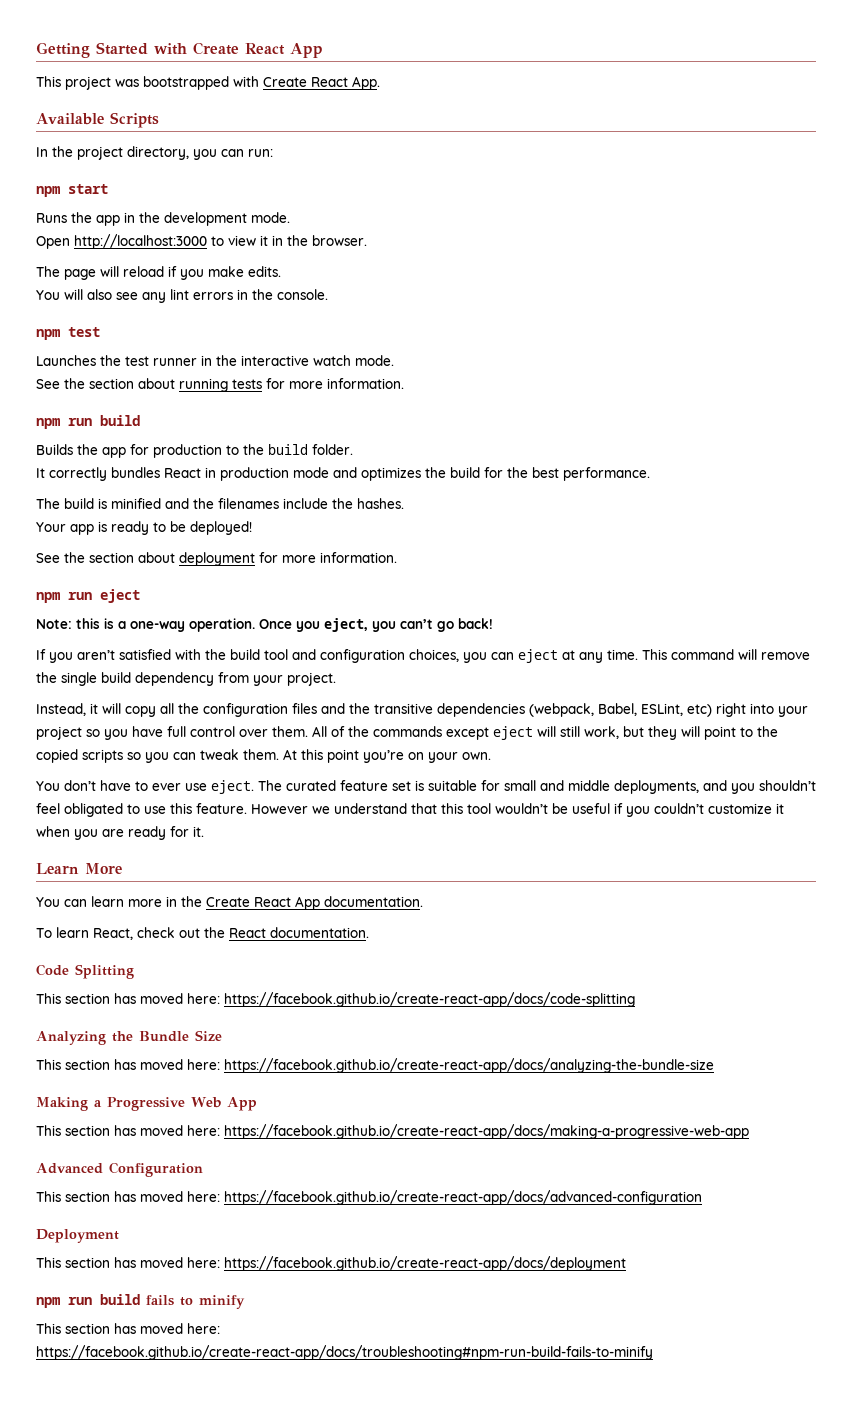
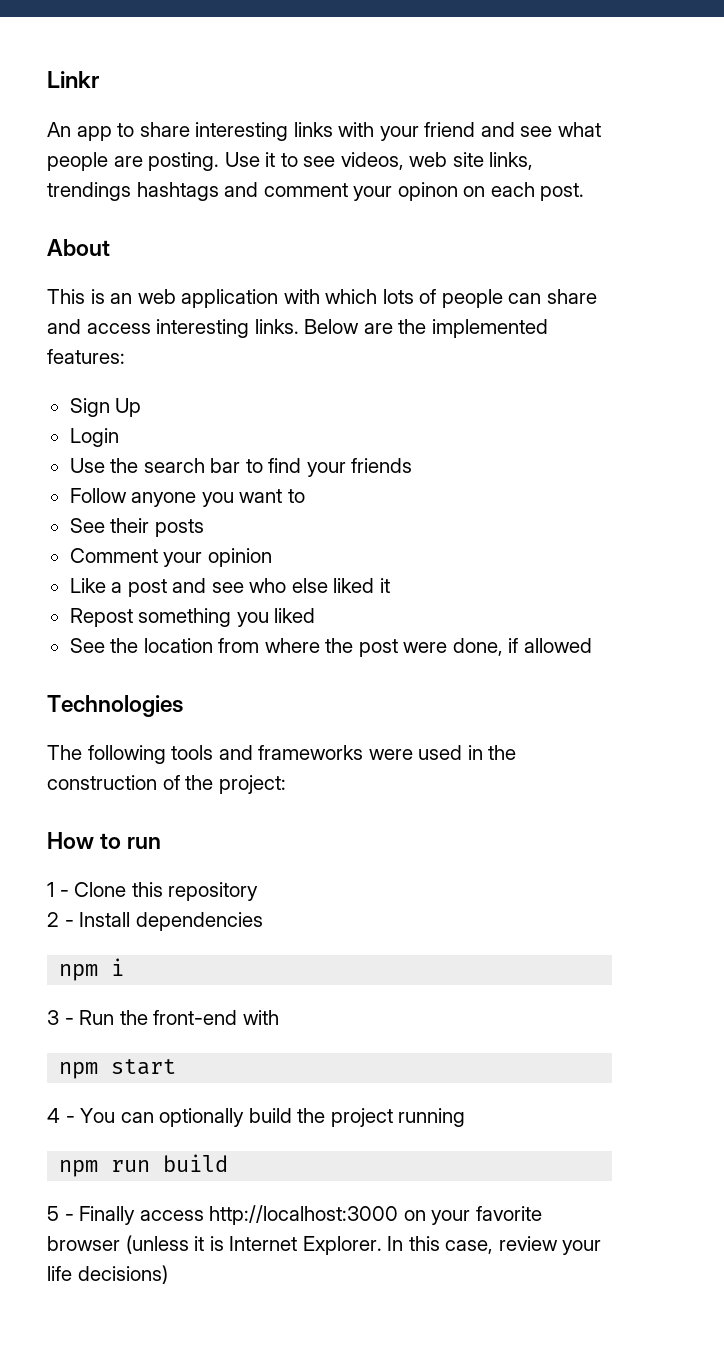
[36,42,323,58] [36,76,380,90] [36,112,159,128] [36,146,273,160] [36,184,108,197] [36,212,290,226] [36,234,367,249] [36,266,281,280] [36,289,328,303] [36,327,100,340] [36,355,394,366] [36,378,404,392] [36,415,140,429] [36,444,353,458] [36,467,650,481] [36,498,404,509] [36,521,252,535] [36,552,397,566] [36,589,140,603] [36,618,493,632] [36,649,810,663] [36,672,336,686] [36,703,808,717] [36,726,778,740] [36,749,491,763] [36,780,816,794] [36,803,784,817] [36,826,204,840] [36,863,122,874] [36,896,423,910] [36,927,369,940] [36,964,134,979] [36,992,635,1007] [36,1030,222,1045] [36,1058,714,1073] [36,1097,257,1111] [36,1124,749,1139] [36,1162,203,1177] [36,1190,702,1205] [36,1229,119,1243] [36,1256,626,1271] [36,1294,245,1309] [36,1323,220,1334] [36,1345,653,1360] Getting Started with Create React App // This project was bootstrapped with Create React App. // Available Scripts // In the project directory, you can run: // npm start // Runs the app in the development mode. // Open http://localhost:3000 to view it in the browser. // The page will reload if you make edits. // You will also see any lint errors in the console. // npm test // Launches the test runner in the interactive watch mode. // See the section about running tests for more information. // npm run build // Builds the app for production to the build folder. // It correctly bundles React in production mode and optimizes the build for the best performance. // The build is minified and the filenames include the hashes. // Your app is ready to be deployed! // See the section about deployment for more information. // npm run eject // Note: this is a one-way operation. Once you eject, you can’t go back! // If you aren’t satisfied with the build tool and configuration choices, you can eject at any time. This command will remove the single build dependency from your project. // Instead, it will copy all the configuration files and the transitive dependencies (webpack, Babel, ESLint, etc) right into your project so you have full control over them. All of the commands except eject will still work, but they will point to the copied scripts so you can tweak them. At this point you’re on your own. // You don’t have to ever use eject. The curated feature set is suitable for small and middle deployments, and you shouldn’t feel obligated to use this feature. However we understand that this tool wouldn’t be useful if you couldn’t customize it when you are ready for it. // Learn More // You can learn more in the Create React App documentation. // To learn React, check out the React documentation. // Code Splitting // This section has moved here: https://facebook.github.io/create-react-app/docs/code-splitting // Analyzing the Bundle Size // This section has moved here: https://facebook.github.io/create-react-app/docs/analyzing-the-bundle-size // Making a Progressive Web App // This section has moved here: https://facebook.github.io/create-react-app/docs/making-a-progressive-web-app // Advanced Configuration // This section has moved here: https://facebook.github.io/create-react-app/docs/advanced-configuration // Deployment // This section has moved here: https://facebook.github.io/create-react-app/docs/deployment // npm run build fails to minify // This section has moved here: https://facebook.github.io/create-react-app/docs/troubleshooting#npm-run-build-fails-to-minify -> [47,71,99,88] [47,122,601,141] [47,152,534,171] [47,182,585,201] [47,239,110,256] [47,289,597,308] [47,319,548,338] [47,349,125,364] [69,398,142,417] [69,428,119,447] [69,458,413,477] [69,488,305,507] [69,518,204,537] [69,548,272,567] [69,578,390,597] [69,608,316,627] [69,638,592,657] [47,695,183,717] [47,745,517,764] [47,775,286,794] [47,832,162,849] [47,882,259,901] [47,912,263,931] [59,958,125,981] [47,1010,279,1025] [59,1059,177,1079] [47,1108,466,1127] [59,1154,229,1177] [47,1205,542,1225] [47,1235,602,1255] [47,1265,168,1284] Linkr // An app to share interesting links with your friend and see what people are posting. Use it to see videos, web site links, trendings hashtags and comment your opinon on each post. // About // This is an web application with which lots of people can share and access interesting links. Below are the implemented features: // Sign Up // Login // Use the search bar to find your friends // Follow anyone you want to // See their posts // Comment your opinion // Like a post and see who else liked it // Repost something you liked // See the location from where the post were done, if allowed // Technologies // The following tools and frameworks were used in the construction of the project: // How to run // 1 - Clone this repository // 2 - Install dependencies // npm i // 3 - Run the front-end with // npm start // 4 - You can optionally build the project running // npm run build // 5 - Finally access http://localhost:3000 on your favorite browser (unless it is Internet Explorer. In this case, review your life decisions)

